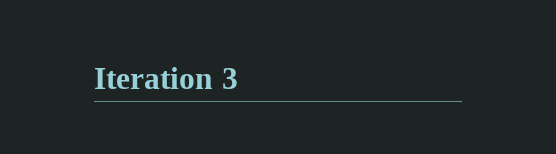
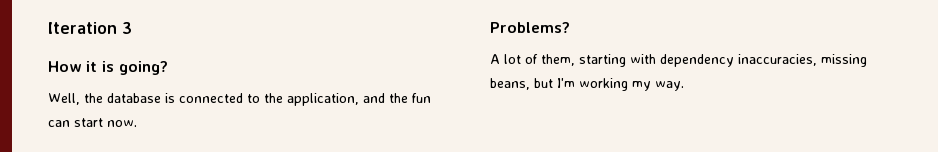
(238, 78) none -> [48,61,168,75] [48,93,431,106] [48,118,137,127] [490,22,570,33] [490,54,867,67] [490,78,684,91] // How it is going? // Well, the database is connected to the application, and the fun can start now. // Problems? // A lot of them, starting with dependency inaccuracies, missing beans, but I'm working my way.

